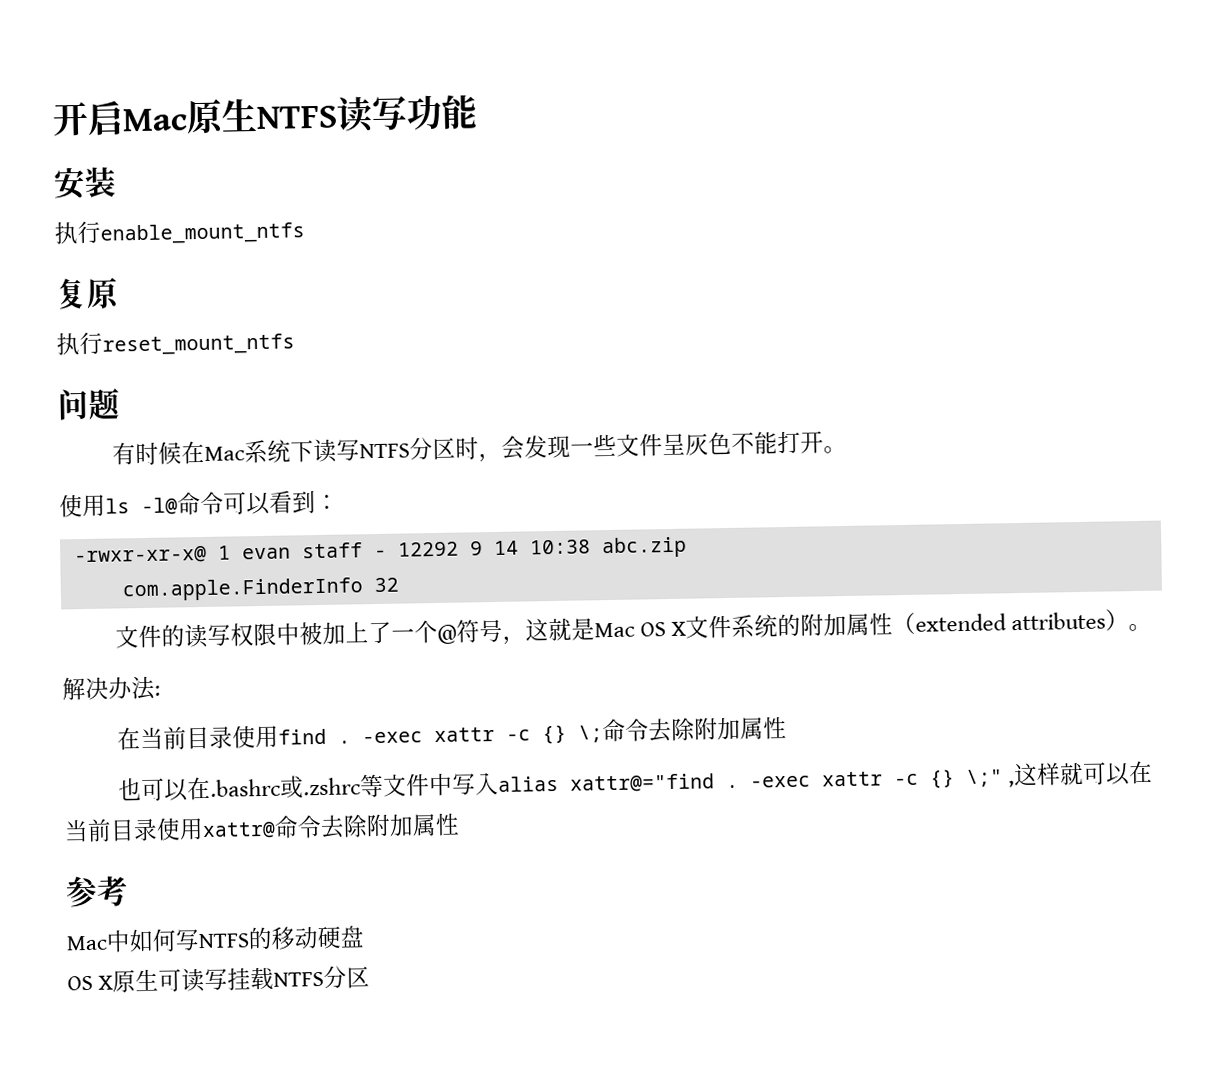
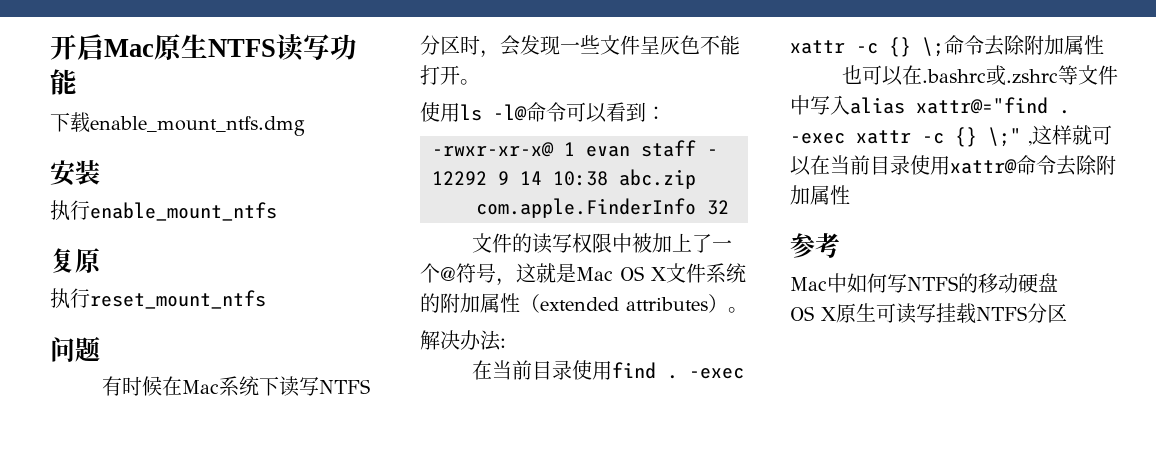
(478, 112) none -> [50,112,305,136] // 下载enable_mount_ntfs.dmg

